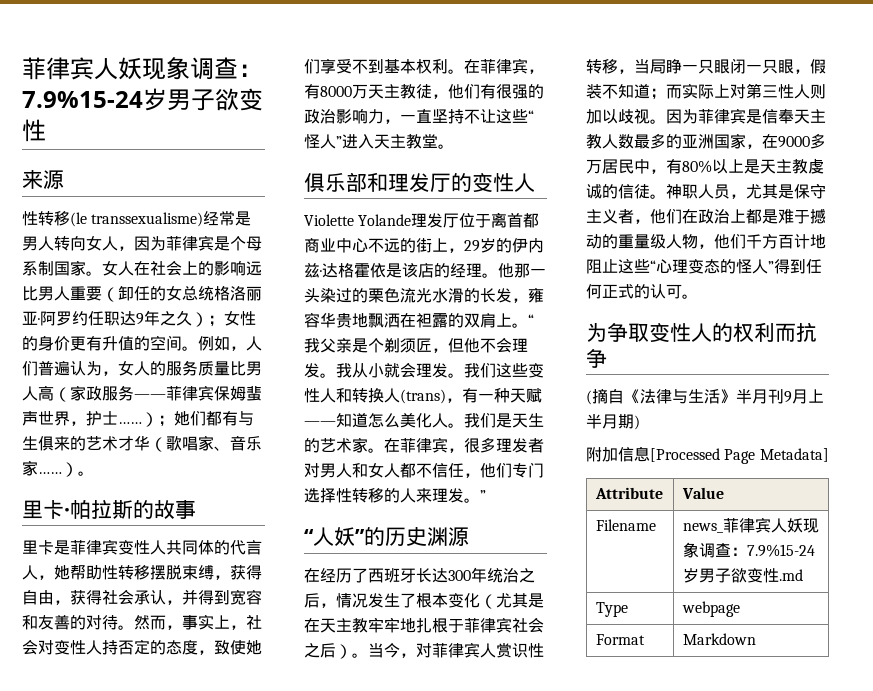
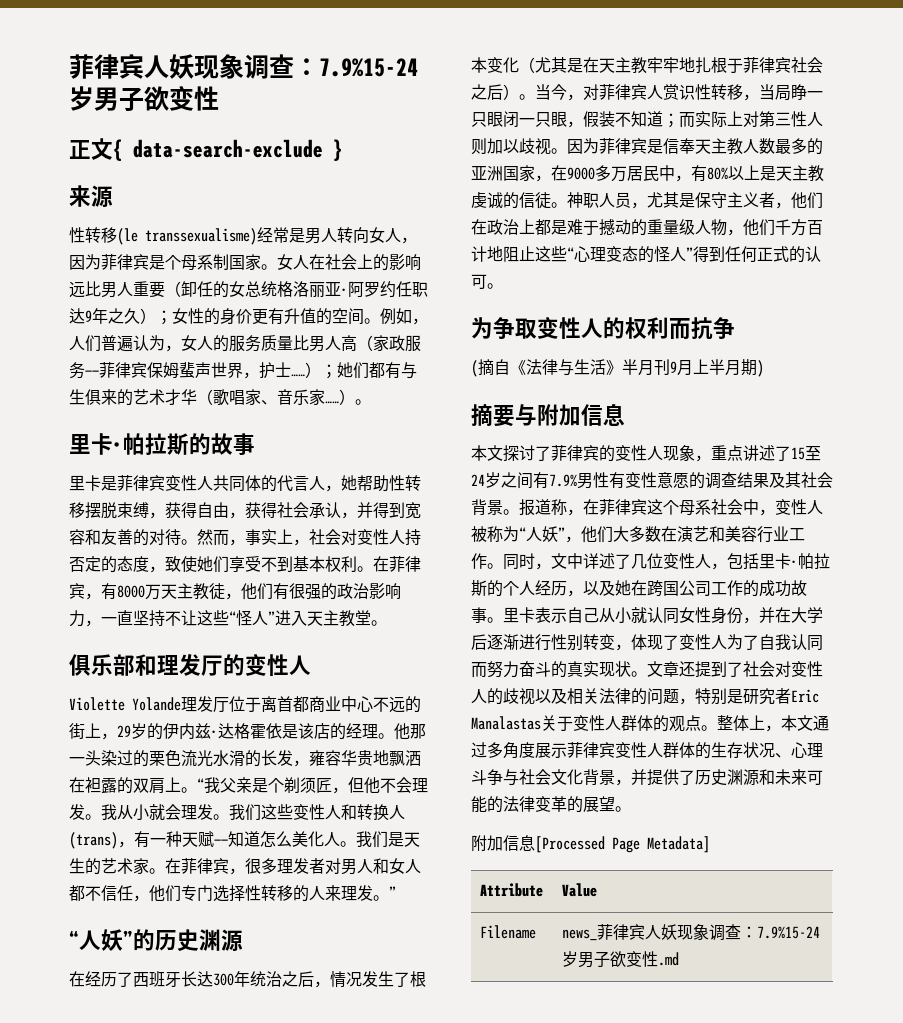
[22,57,262,80] [22,88,263,111] [22,119,46,142] 菲律宾人妖现象调查：7.9%15-24岁男子欲变性 -> [69,54,418,79] [69,86,219,112] [69,138,343,161] 菲律宾人妖现象调查：7.9%15-24岁男子欲变性 // 正文{ data-search-exclude }
(640, 422) none -> [471,403,625,427] [471,445,821,462] [471,472,833,489] [471,499,823,516] [471,526,805,543] [471,553,830,570] [471,580,807,597] [471,607,823,624] [471,634,823,651] [471,661,823,678] [471,688,819,705] [471,715,829,732] [471,742,823,759] [471,769,823,786] [471,796,631,813] // 摘要与附加信息 // 本文探讨了菲律宾的变性人现象，重点讲述了15至24岁之间有7.9%男性有变性意愿的调查结果及其社会背景。报道称，在菲律宾这个母系社会中，变性人被称为“人妖”，他们大多数在演艺和美容行业工作。同时，文中详述了几位变性人，包括里卡·帕拉斯的个人经历，以及她在跨国公司工作的成功故事。里卡表示自己从小就认同女性身份，并在大学后逐渐进行性别转变，体现了变性人为了自我认同而努力奋斗的真实现状。文章还提到了社会对变性人的歧视以及相关法律的问题，特别是研究者Eric Manalastas关于变性人群体的观点。整体上，本文通过多角度展示菲律宾变性人群体的生存状况、心理斗争与社会文化背景，并提供了历史渊源和未来可能的法律变革的展望。
[595,602,628,617] [681,601,740,617] [595,634,645,645] [682,633,756,645] // Type | webpage // Format | Markdown -> (680, 959) none

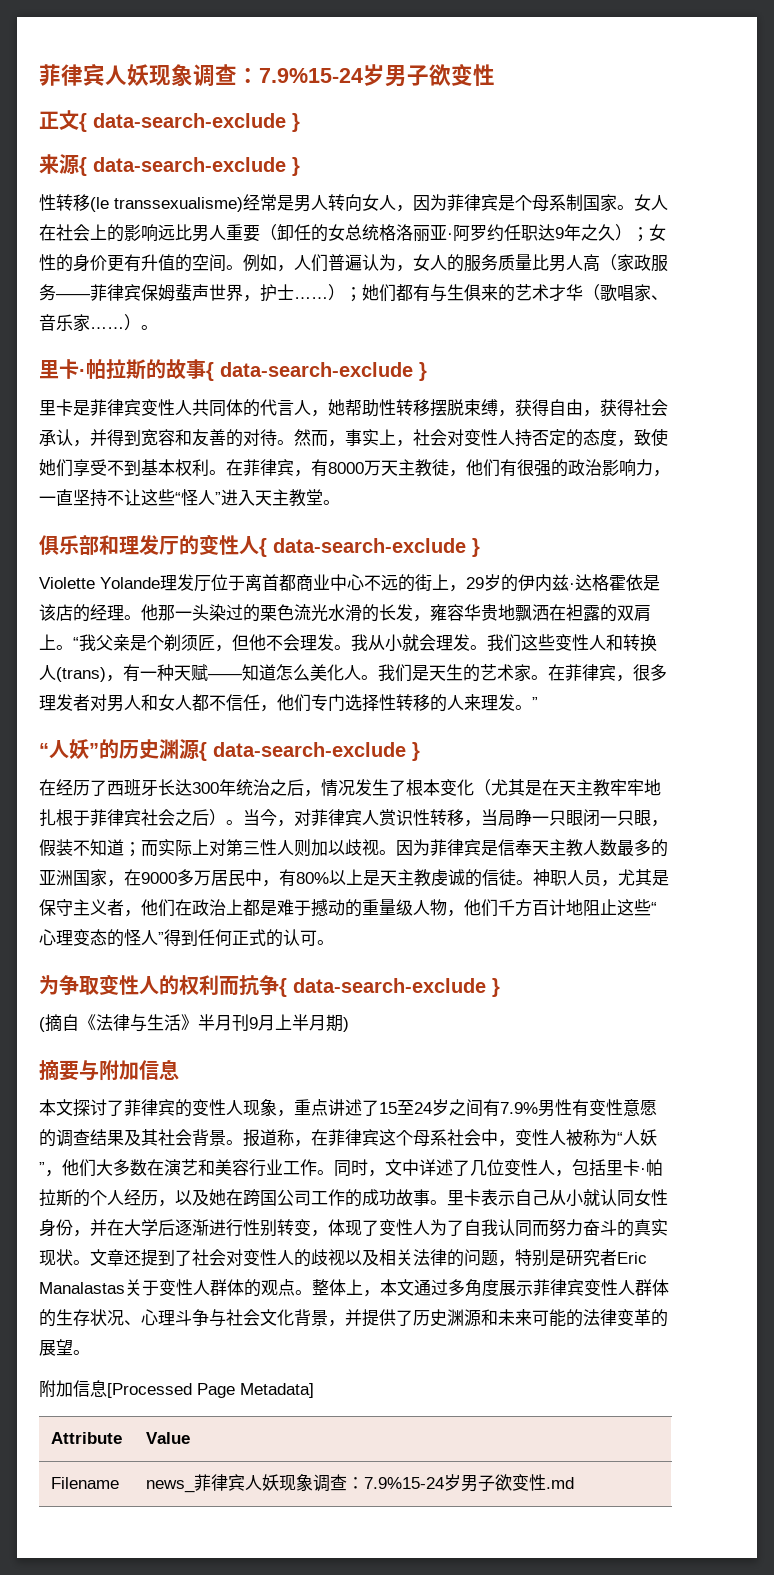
(113, 196) none -> [79,157,300,176] { data-search-exclude }
(255, 444) none -> [206,362,427,381] { data-search-exclude }
(311, 665) none -> [259,538,480,557] { data-search-exclude }
(243, 940) none -> [199,742,420,761] { data-search-exclude }
(735, 328) none -> [279,978,500,997] { data-search-exclude }

